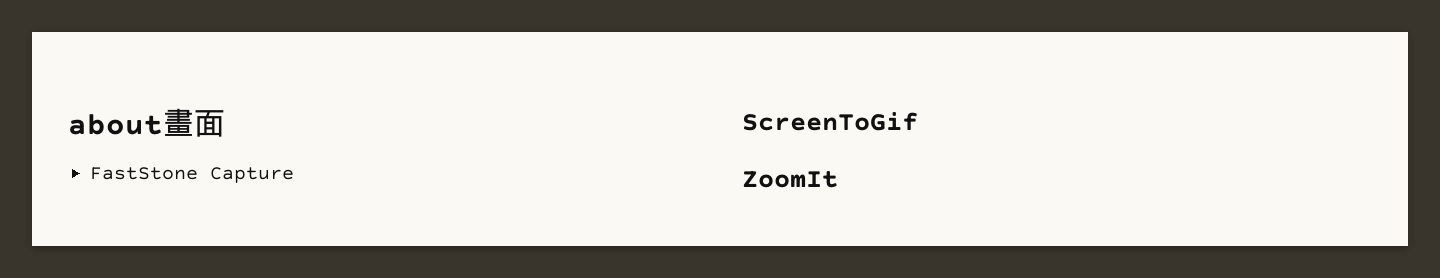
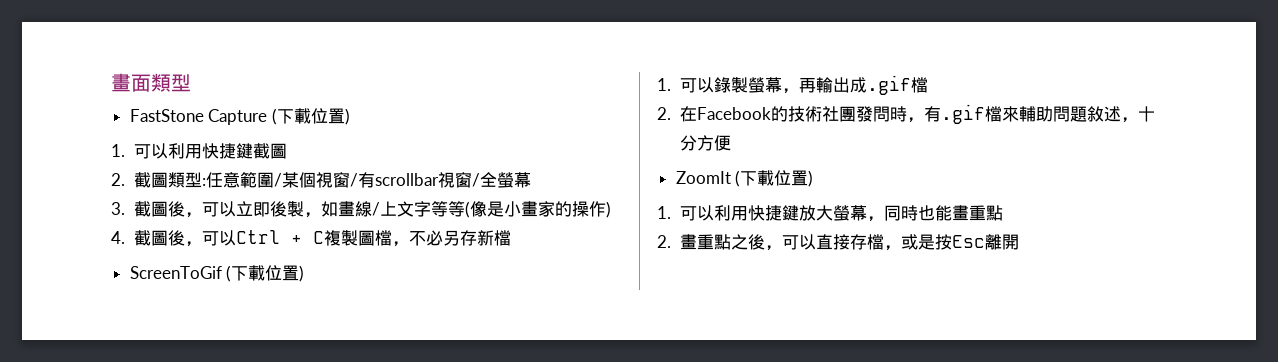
[68,114,163,135] about -> (111, 82) none
(225, 123) none -> [151,73,191,92] 類型
[742,112,918,131] [742,171,838,188] // ScreenToGif // ZoomIt -> [271,108,350,125] [111,143,287,159] [111,172,531,188] [111,201,611,218] [111,230,511,247] [129,265,305,282] [657,75,928,95] [657,104,1155,124] [679,135,731,151] [675,170,814,187] [657,205,1003,222] [657,234,1019,251] (下載位置) // 1.可以利用快捷鍵截圖 // 2.截圖類型:任意範圍/某個視窗/有scrollbar視窗/全螢幕 // 3.截圖後，可以立即後製，如畫線/上文字等等(像是小畫家的操作) // 4.截圖後，可以Ctrl + C複製圖檔，不必另存新檔 // ScreenToGif (下載位置) // 1.可以錄製螢幕，再輸出成.gif檔 // 2.在Facebook的技術社團發問時，有.gif檔來輔助問題敘述，十分方便 // ZoomIt (下載位置) // 1.可以利用快捷鍵放大螢幕，同時也能畫重點 // 2.畫重點之後，可以直接存檔，或是按Esc離開

